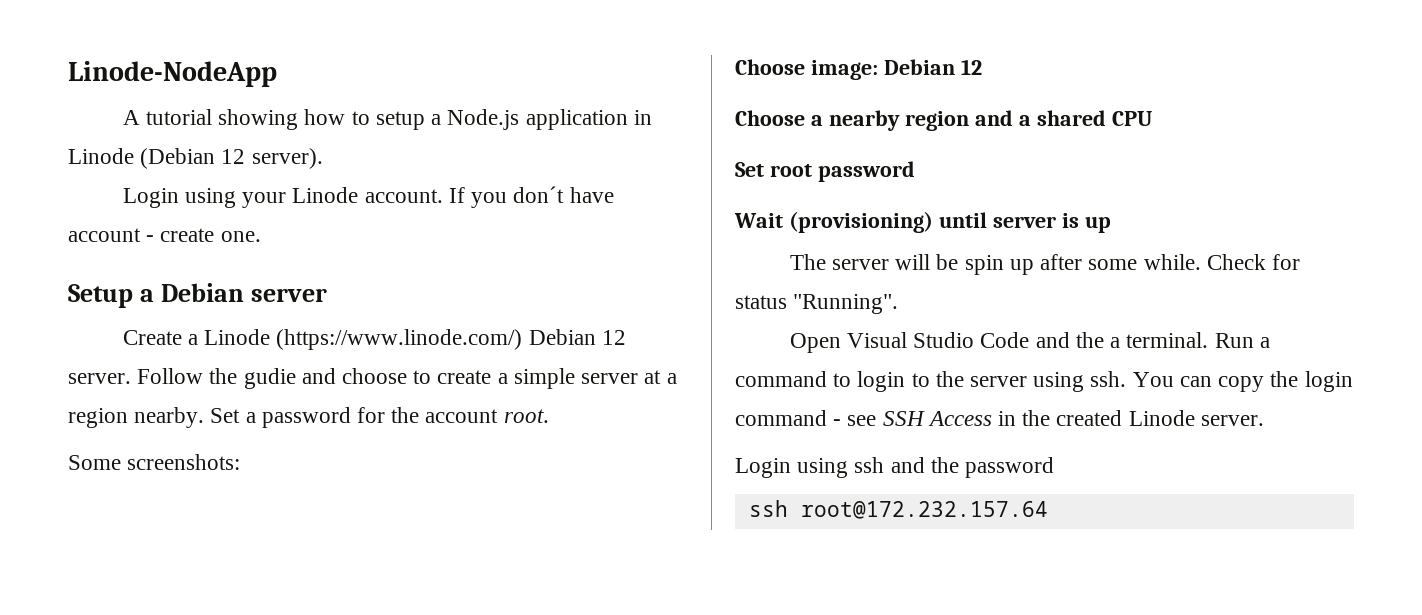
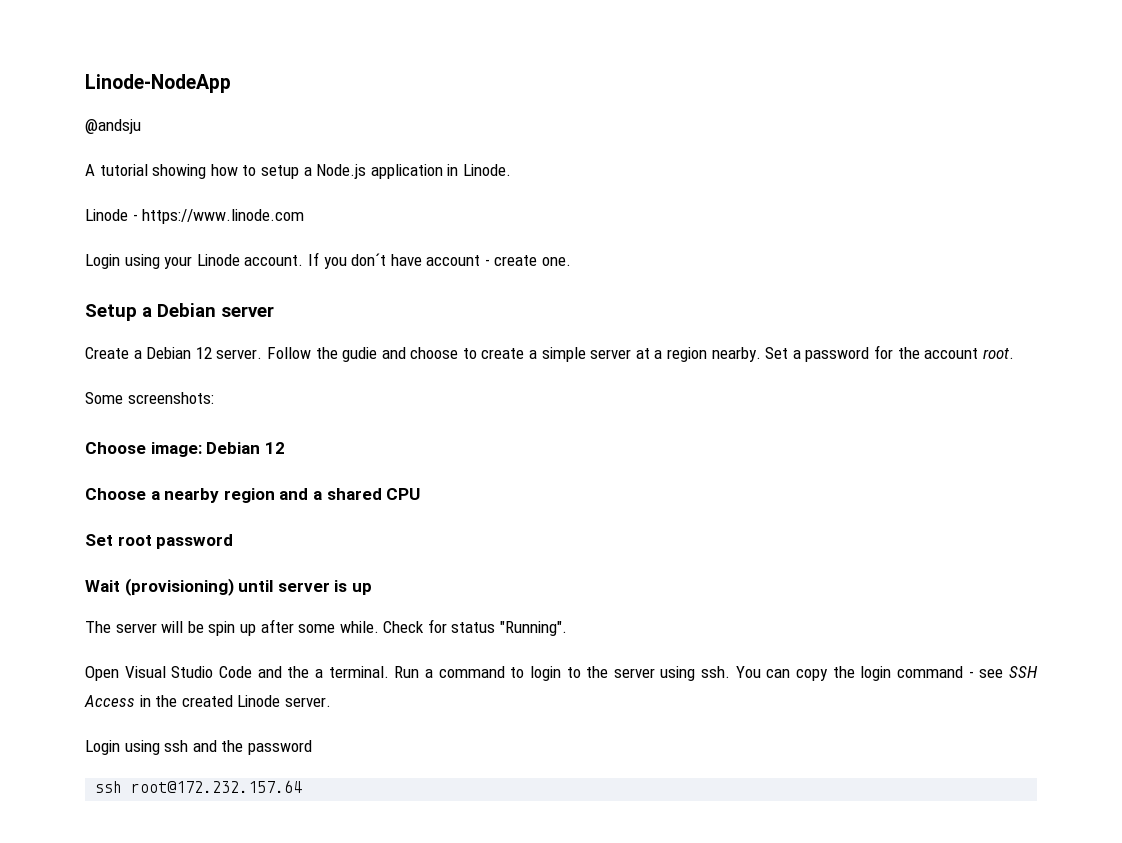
(277, 74) none -> [85,119,141,134] // @andsju
[68,148,323,169] Linode (Debian 12 server). -> [462,164,511,176] [85,209,305,224] Linode. // Linode - https://www.linode.com
[204,329,523,350] Linode (https://www.linode.com/) -> (142, 354) none

